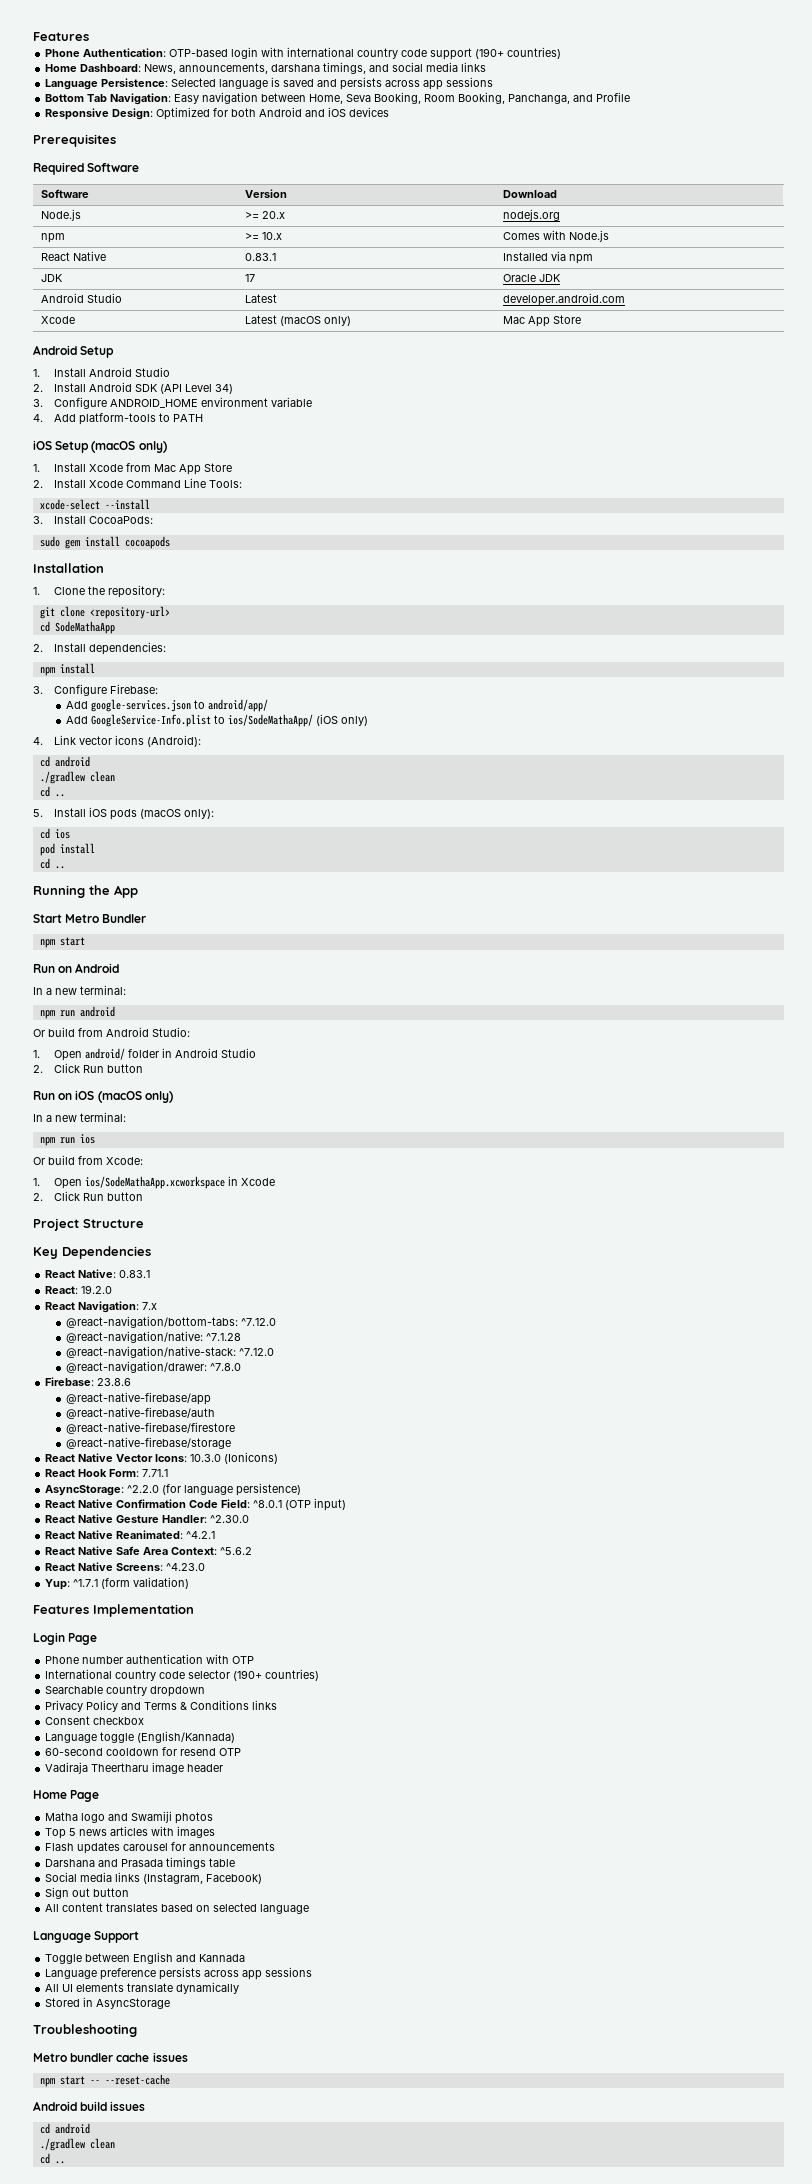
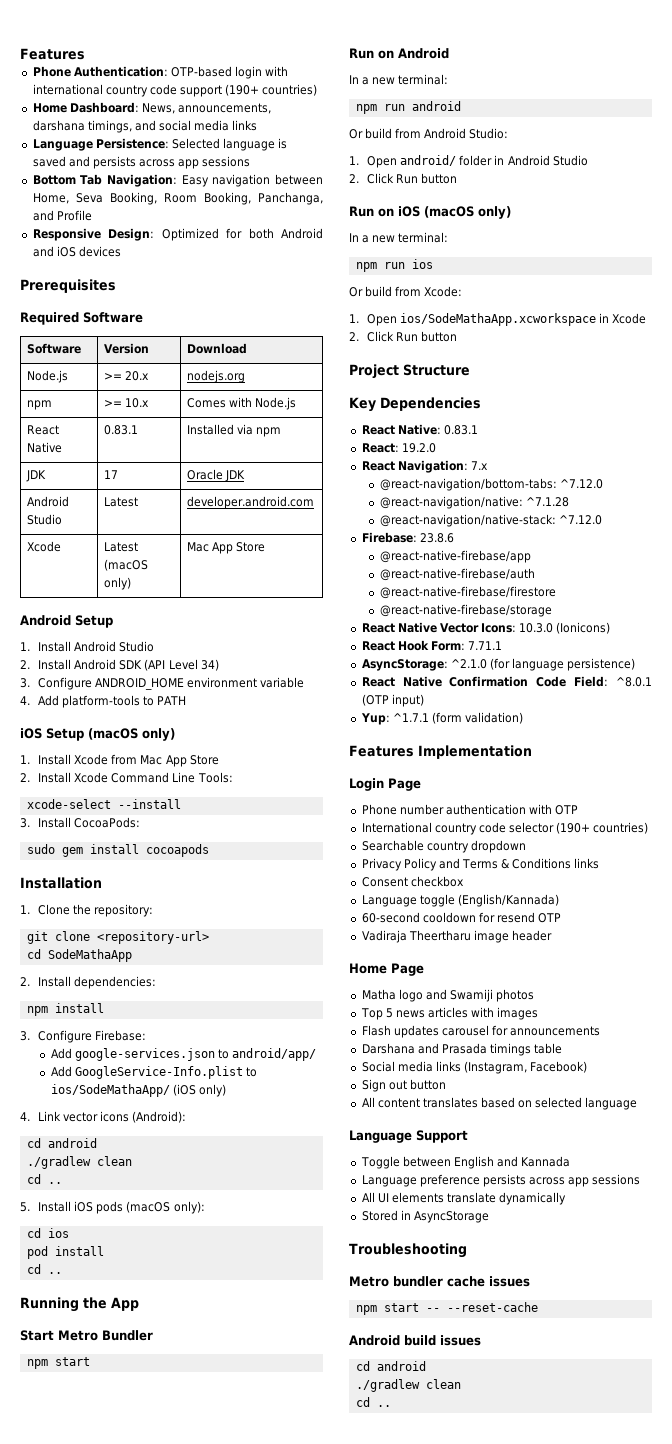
[66,1361,242,1373] // @react-navigation/drawer: ^7.8.0 -> (602, 520) none
[127,1485,160,1493] ^2.2.0 -> [450,659,487,669] ^2.1.0
[45,1514,250,1523] [45,1530,216,1539] [45,1546,253,1555] [45,1562,206,1571] // React Native Gesture Handler: ^2.30.0 // React Native Reanimated: ^4.2.1 // React Native Safe Area Context: ^5.6.2 // React Native Screens: ^4.23.0 -> (424, 700) none

